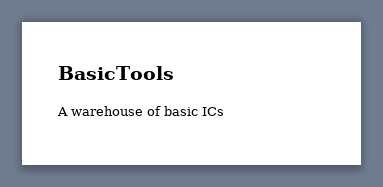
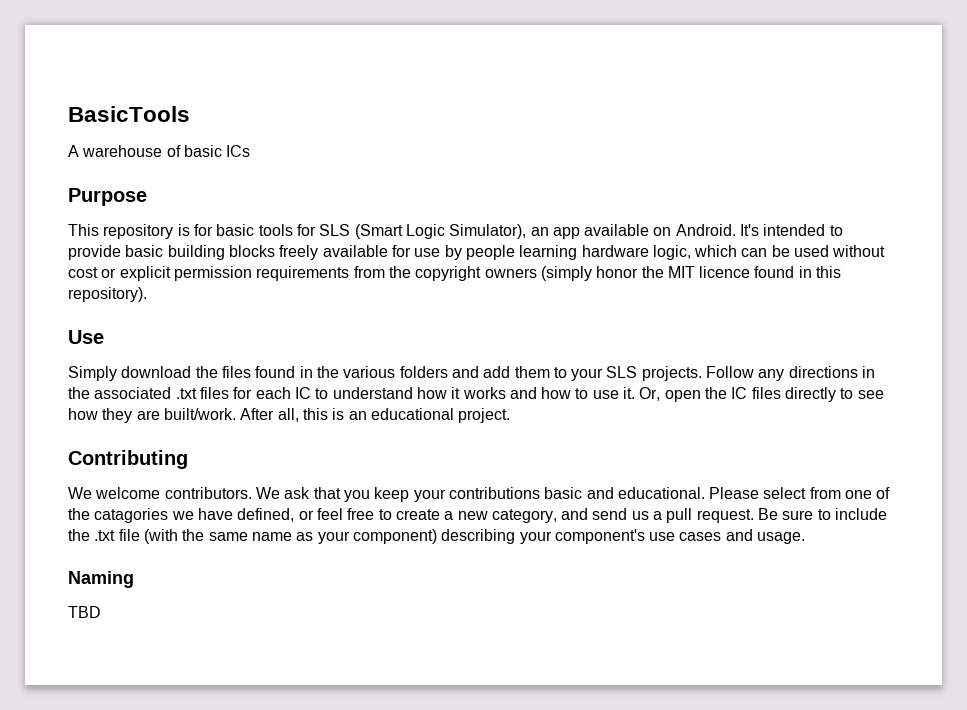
(224, 111) none -> [68,188,147,206] [68,224,843,239] [68,245,886,260] [68,266,842,281] [68,287,147,302] [68,330,104,344] [68,366,876,381] [68,387,884,402] [68,408,511,423] [68,450,188,469] [68,487,891,502] [68,508,888,523] [68,529,806,544] [68,571,134,588] [68,606,101,618] // Purpose // This repository is for basic tools for SLS (Smart Logic Simulator), an app available on Android. It's intended to provide basic building blocks freely available for use by people learning hardware logic, which can be used without cost or explicit permission requirements from the copyright owners (simply honor the MIT licence found in this repository). // Use // Simply download the files found in the various folders and add them to your SLS projects. Follow any directions in the associated .txt files for each IC to understand how it works and how to use it. Or, open the IC files directly to see how they are built/work. After all, this is an educational project. // Contributing // We welcome contributors. We ask that you keep your contributions basic and educational. Please select from one of the catagories we have defined, or feel free to create a new category, and send us a pull request. Be sure to include the .txt file (with the same name as your component) describing your component's use cases and usage. // Naming // TBD

